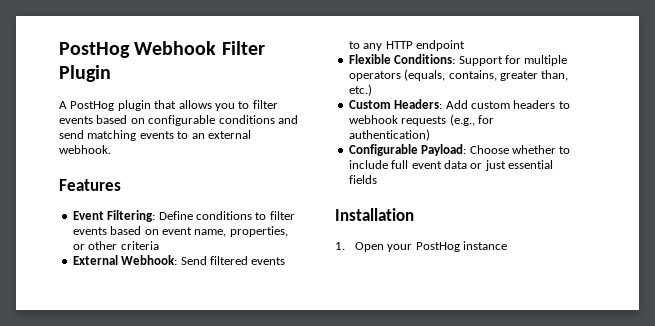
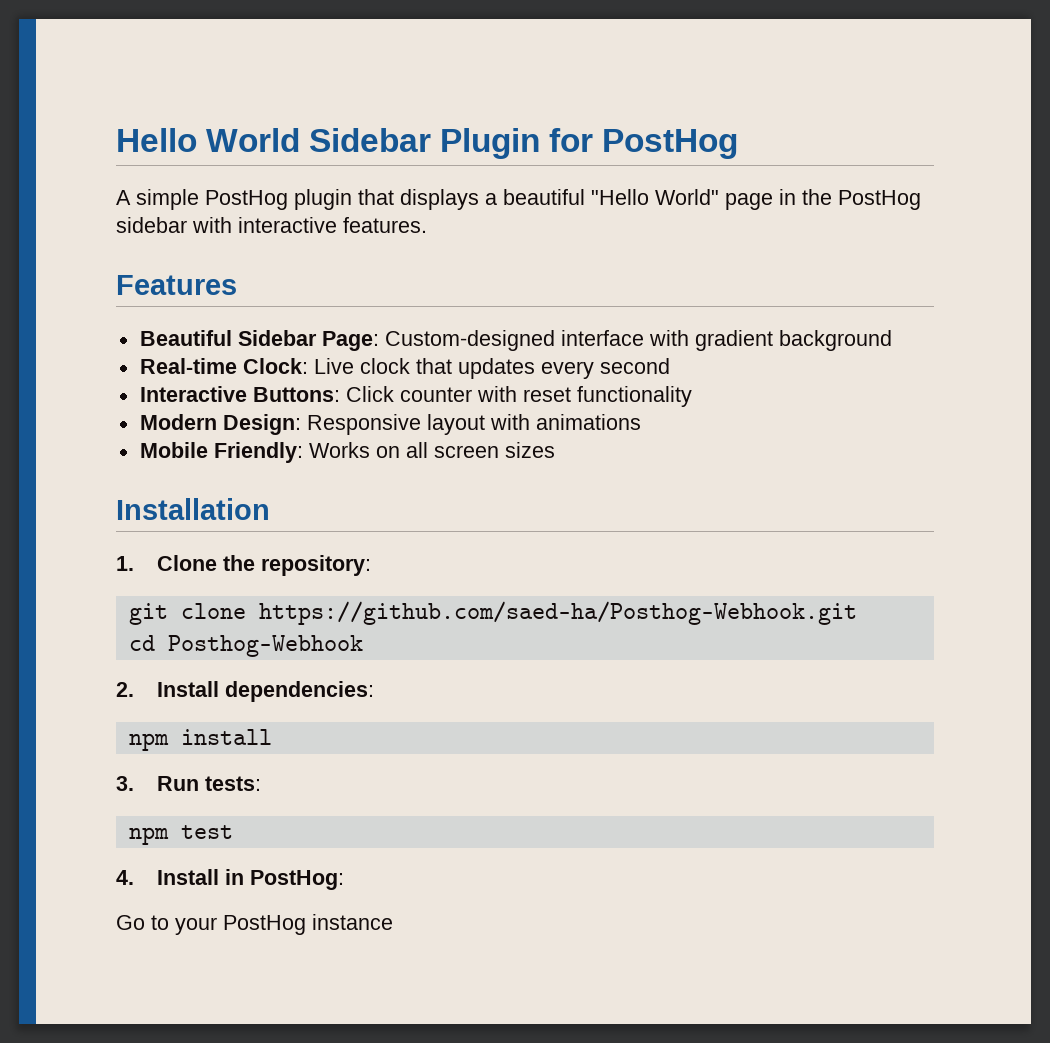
[59,41,265,58] [59,65,111,82] PostHog Webhook Filter Plugin -> [116,128,739,159] Hello World Sidebar Plugin for PostHog
(67, 105) none -> [136,189,199,210] simple
[178,100,278,111] [59,115,298,126] [59,130,251,141] [59,145,111,154] [59,179,121,191] [72,210,295,222] [72,226,288,237] [72,241,159,250] [72,255,286,265] [348,40,465,51] [348,54,568,66] [348,69,569,81] [348,84,372,96] [348,99,570,109] [348,114,494,126] [348,129,430,141] [348,144,571,156] [348,160,553,171] [348,175,377,184] [335,208,414,221] [335,242,385,252] allows you to filter events based on configurable conditions and send matching events to an external webhook. // Features // Event Filtering: Define conditions to filter events based on event name, properties, or other criteria // External Webhook: Send filtered events to any HTTP endpoint // Flexible Conditions: Support for multiple operators (equals, contains, greater than, etc.) // Custom Headers: Add custom headers to webhook requests (e.g., for authentication) // Configurable Payload: Choose whether to include full event data or just essential fields // Installation // 1. Open -> [400,189,921,210] [116,217,427,233] [116,275,237,295] [139,330,892,351] [139,358,670,379] [139,386,692,407] [139,414,641,435] [139,442,555,463] [116,498,270,520] [116,555,371,576] [128,601,857,625] [128,635,363,657] [116,681,374,702] [128,729,272,751] [116,776,261,791] [128,825,233,845] [116,869,344,890] [116,915,169,930] displays a beautiful "Hello World" page in the PostHog sidebar with interactive features. // Features // Beautiful Sidebar Page: Custom-designed interface with gradient background // Real-time Clock: Live clock that updates every second // Interactive Buttons: Click counter with reset functionality // Modern Design: Responsive layout with animations // Mobile Friendly: Works on all screen sizes // Installation // 1. Clone the repository: // git clone https://github.com/saed-ha/Posthog-Webhook.git // cd Posthog-Webhook // 2. Install dependencies: // npm install // 3. Run tests: // npm test // 4. Install in PostHog: // Go to

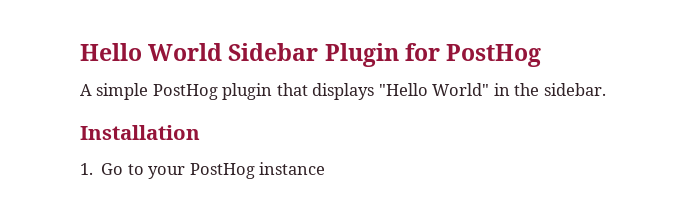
[485,189,585,205] a beautiful -> (375, 91) none
[725,193,773,210] page -> (490, 89) none
[838,190,921,210] [116,217,427,233] [116,275,237,295] [139,330,892,351] [139,358,670,379] [139,386,692,407] [139,414,641,435] [139,442,555,463] [116,498,270,520] [116,555,371,576] [128,601,857,625] [128,635,363,657] [116,681,374,702] [128,729,272,751] [116,776,261,791] [128,825,233,845] [116,869,344,890] PostHog sidebar with interactive features. // Features // Beautiful Sidebar Page: Custom-designed interface with gradient background // Real-time Clock: Live clock that updates every second // Interactive Buttons: Click counter with reset functionality // Modern Design: Responsive layout with animations // Mobile Friendly: Works on all screen sizes // Installation // 1. Clone the repository: // git clone https://github.com/saed-ha/Posthog-Webhook.git // cd Posthog-Webhook // 2. Install dependencies: // npm install // 3. Run tests: // npm test // 4. Install in PostHog: // -> [543,83,606,96] [80,125,200,140] [80,163,93,175] sidebar. // Installation // 1.

